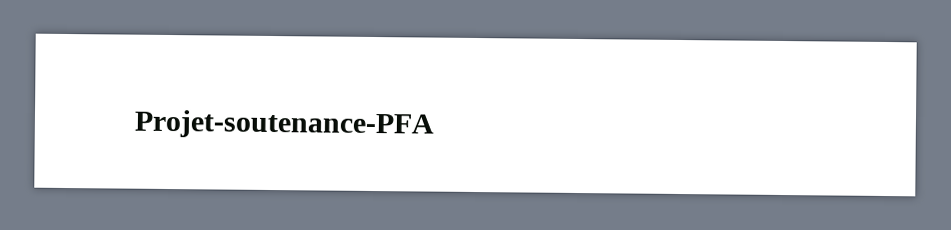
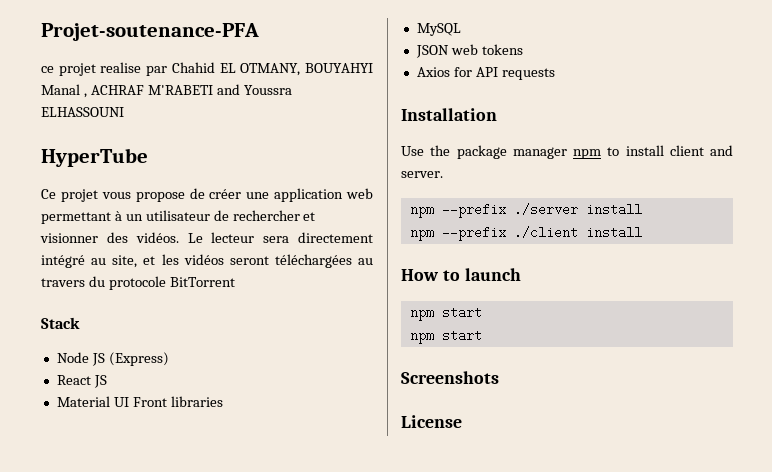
(435, 124) none -> [41,62,374,76] [41,84,292,98] [41,107,124,117] [41,148,148,167] [41,188,373,202] [41,210,316,224] [40,232,373,243] [41,254,373,268] [41,276,235,290] [41,317,80,329] [56,352,169,366] [56,375,107,388] [56,396,223,407] [416,23,461,36] [415,44,523,58] [416,67,555,80] [401,108,497,121] [401,145,733,159] [401,171,443,178] [409,203,642,218] [409,226,642,241] [401,268,521,281] [409,306,482,321] [409,329,482,344] [401,371,499,384] [401,415,462,428] // ce projet realise par Chahid EL OTMANY, BOUYAHYI Manal , ACHRAF M'RABETI and Youssra ELHASSOUNI // HyperTube // Ce projet vous propose de créer une application web permettant à un utilisateur de rechercher et visionner des vidéos. Le lecteur sera directement intégré au site, et les vidéos seront téléchargées au travers du protocole BitTorrent // Stack // Node JS (Express) // React JS // Material UI Front libraries // MySQL // JSON web tokens // Axios for API requests // Installation // Use the package manager npm to install client and server. // npm --prefix ./server install // npm --prefix ./client install // How to launch // npm start // npm start // Screenshots // License

